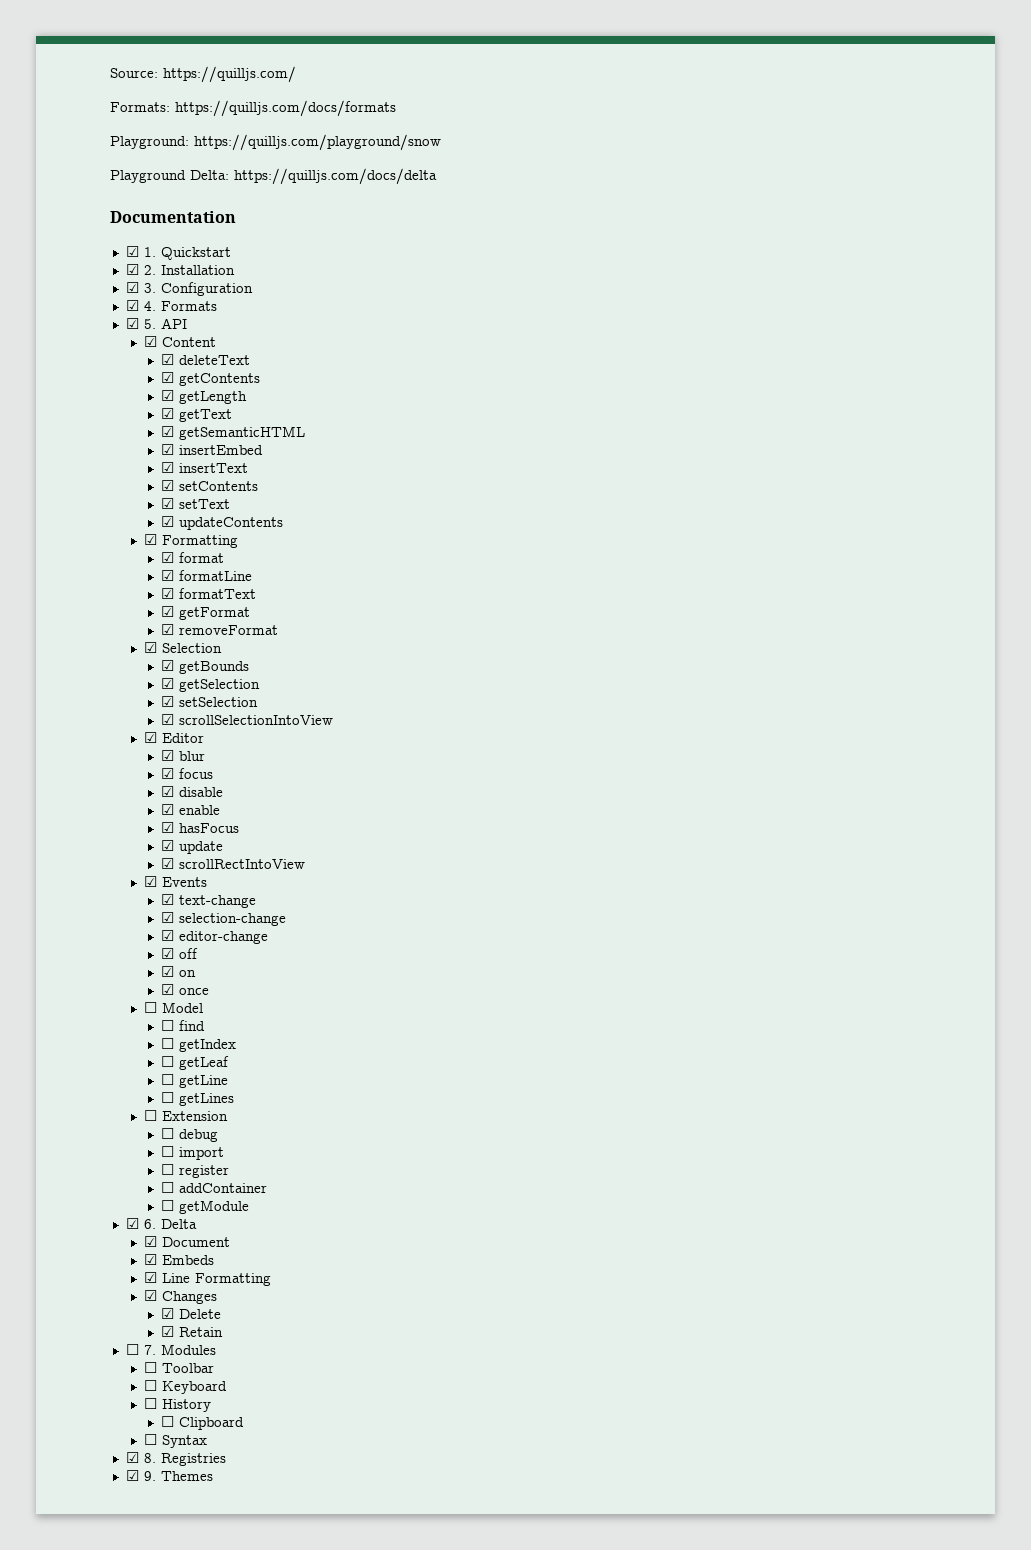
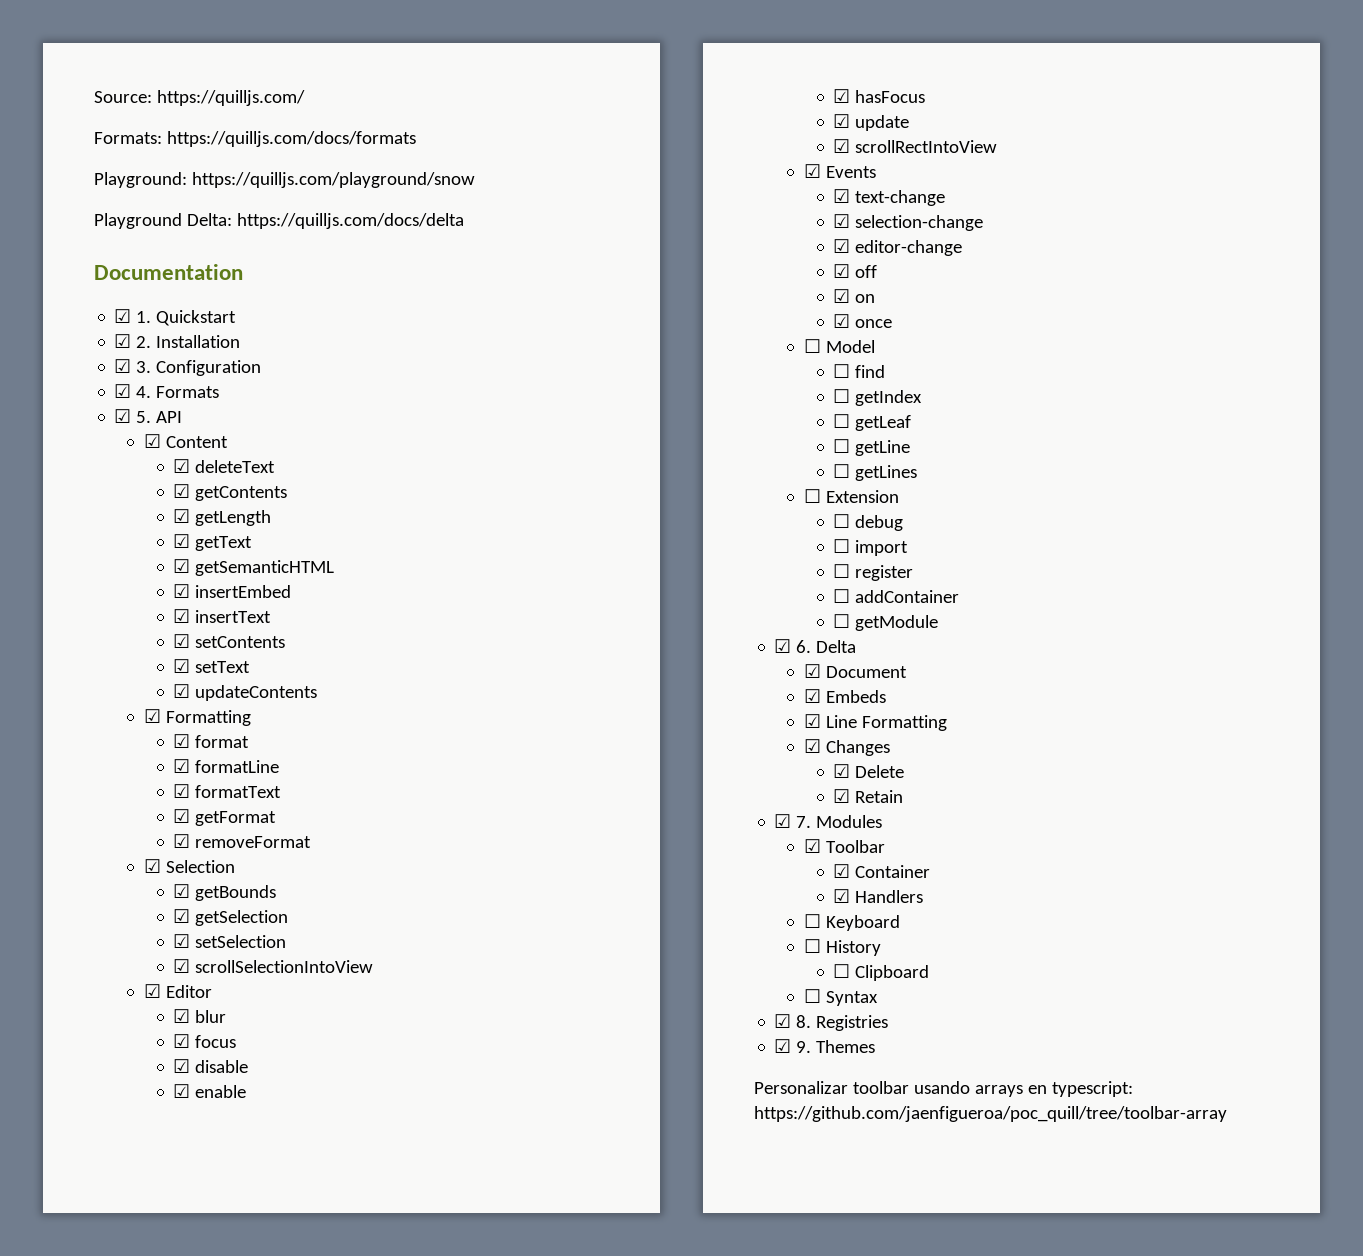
[125,1344,139,1355] ☐ -> [774,814,792,828] ☑
[143,1362,157,1373] ☐ -> [803,839,821,853] ☑
(214, 1368) none -> [833,864,931,878] [833,889,924,903] // ☑ Container // ☑ Handlers
(213, 1476) none -> [754,1081,1133,1097] [754,1106,1227,1122] // Personalizar toolbar usando arrays en typescript: https://github.com/jaenfigueroa/poc_quill/tree/toolbar-array

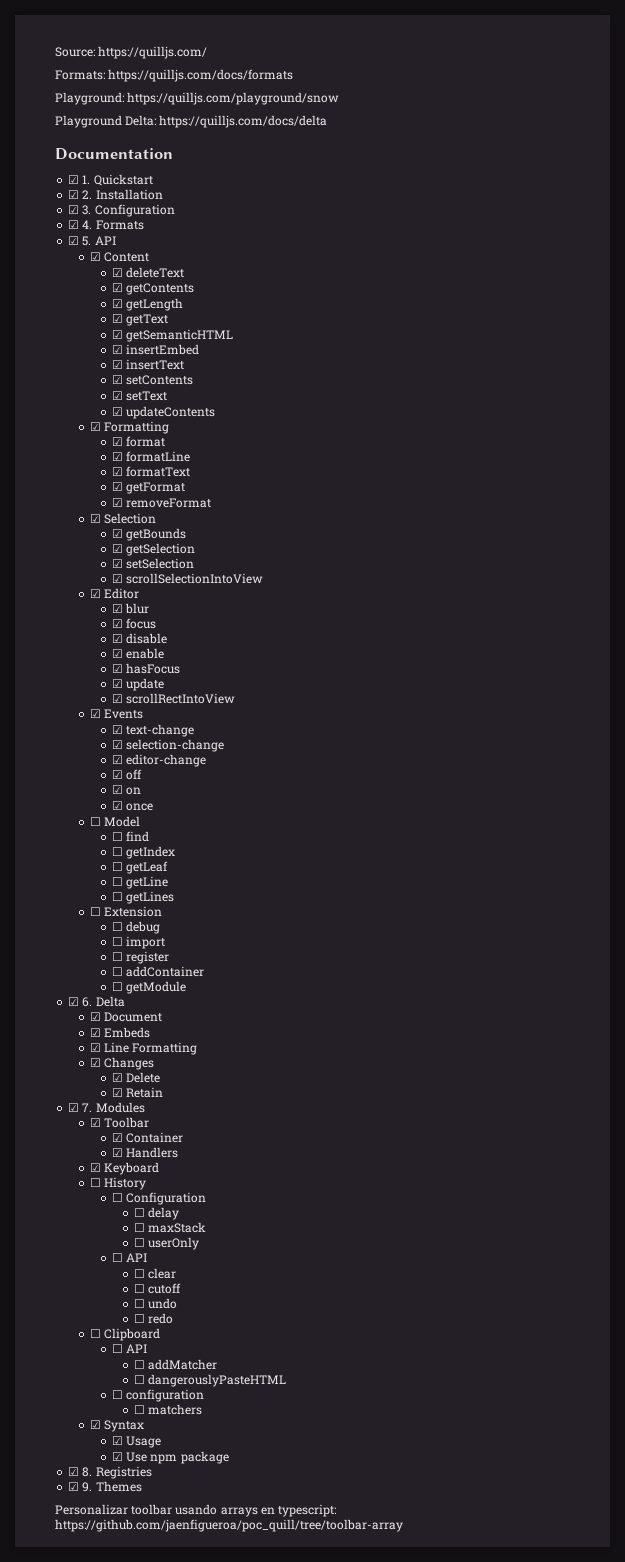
[803,914,821,928] ☐ -> [90,1163,102,1172] ☑
[855,965,930,981] [803,989,878,1006] Clipboard // ☐ Syntax -> [126,1192,207,1205] [133,1207,179,1220] [133,1222,206,1233] [133,1237,199,1250] [111,1253,148,1262] [133,1268,176,1279] [133,1283,181,1294] [133,1298,177,1309] [133,1313,173,1324] [90,1328,161,1341] [111,1344,148,1353] [133,1359,217,1370] [133,1374,286,1387] [111,1389,205,1402] [133,1404,202,1415] [90,1420,145,1432] [111,1436,162,1448] [111,1451,229,1464] Configuration // ☐ delay // ☐ maxStack // ☐ userOnly // ☐ API // ☐ clear // ☐ cutoff // ☐ undo // ☐ redo // ☐ Clipboard // ☐ API // ☐ addMatcher // ☐ dangerouslyPasteHTML // ☐ configuration // ☐ matchers // ☑ Syntax // ☑ Usage // ☑ Use npm package

